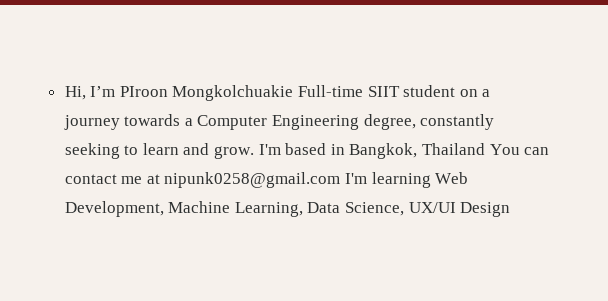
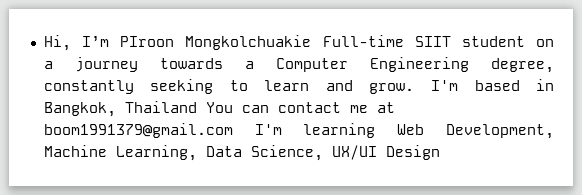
[164,172,341,188] nipunk0258@gmail.com -> [43,123,233,138] boom1991379@gmail.com

